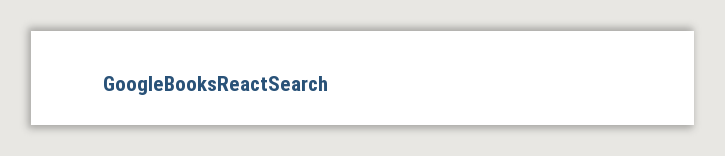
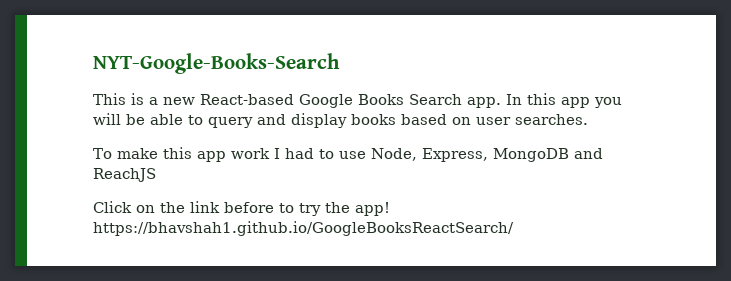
[103,76,328,95] GoogleBooksReactSearch -> [93,53,340,74] [93,93,622,108] [93,113,588,128] [93,147,603,162] [93,168,156,182] [93,201,390,216] [93,221,514,236] NYT-Google-Books-Search // This is a new React-based Google Books Search app. In this app you will be able to query and display books based on user searches. // To make this app work I had to use Node, Express, MongoDB and ReachJS // Click on the link before to try the app! https://bhavshah1.github.io/GoogleBooksReactSearch/

